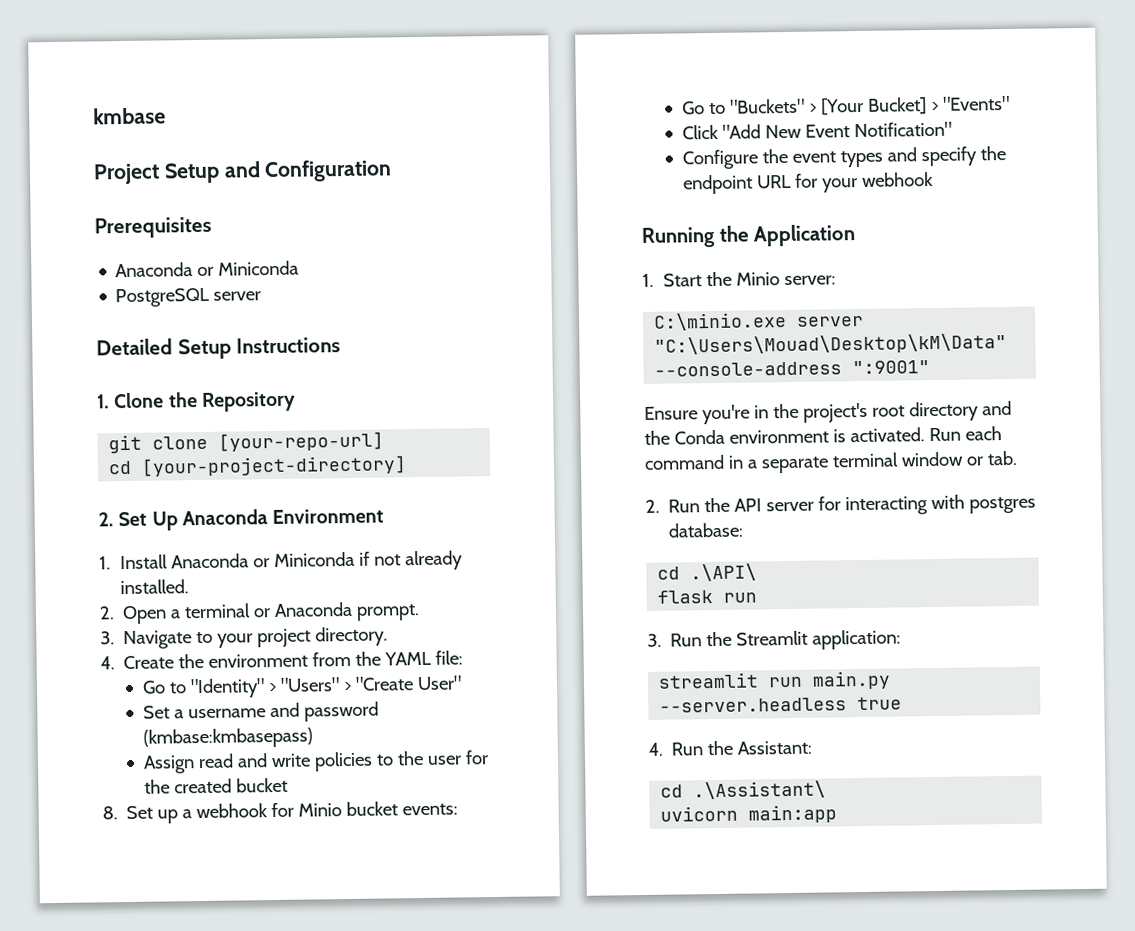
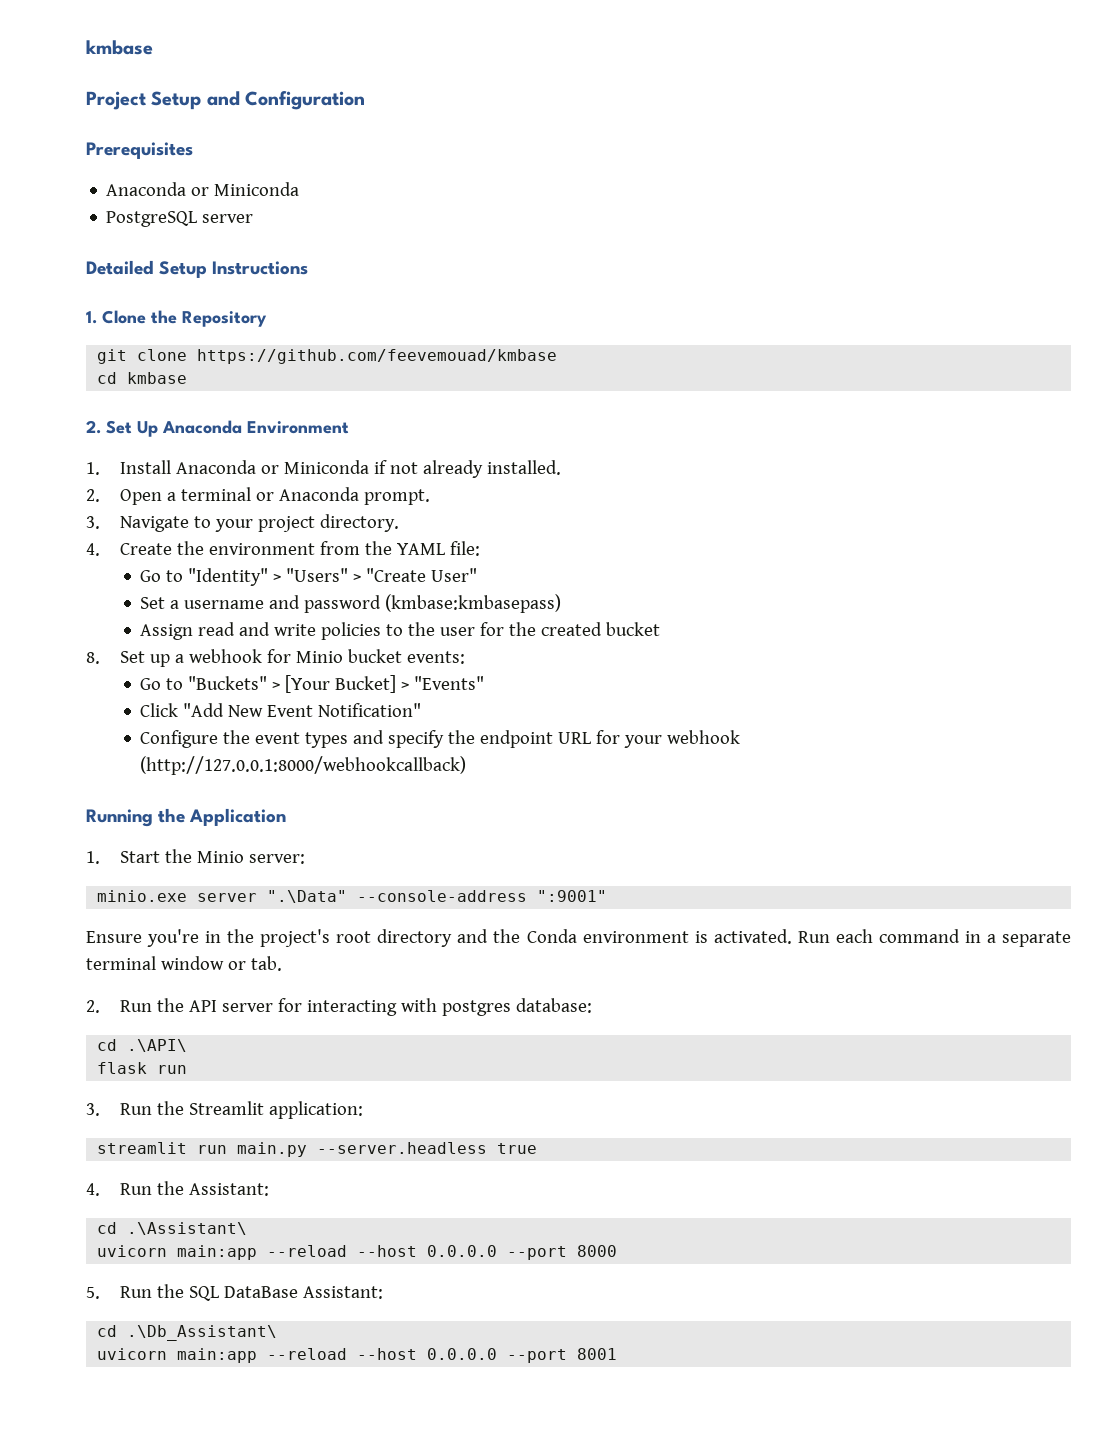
[218,431,385,452] [108,455,408,477] [your-repo-url] // cd [your-project-directory] -> [197,349,558,364] [97,372,188,384] https://github.com/feevemouad/kmbase // cd kmbase
(934, 179) none -> [140,756,467,775] (http://127.0.0.1:8000/webhookcallback)
[653,311,865,331] [654,333,1008,356] C:\minio.exe server "C:\Users\Mouad\Desktop\kM\Data" -> [97,890,348,903] minio.exe server ".\Data"
(838, 814) none -> [267,1245,618,1260] [86,1284,383,1301] [97,1325,278,1341] [97,1348,618,1363] --reload --host 0.0.0.0 --port 8000 // 5. Run the SQL DataBase Assistant: // cd .\Db_Assistant\ // uvicorn main:app --reload --host 0.0.0.0 --port 8001

